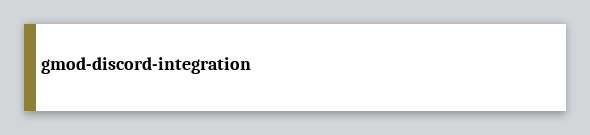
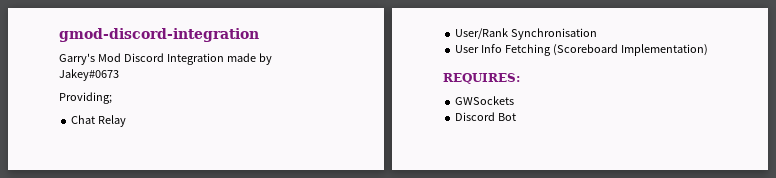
(251, 65) none -> [59,53,272,65] [59,69,119,81] [59,92,112,104] [71,115,127,127] [455,28,598,40] [455,44,708,56] [443,73,520,84] [455,96,515,105] [455,112,517,121] // Garry's Mod Discord Integration made by Jakey#0673 // Providing; // Chat Relay // User/Rank Synchronisation // User Info Fetching (Scoreboard Implementation) // REQUIRES: // GWSockets // Discord Bot

